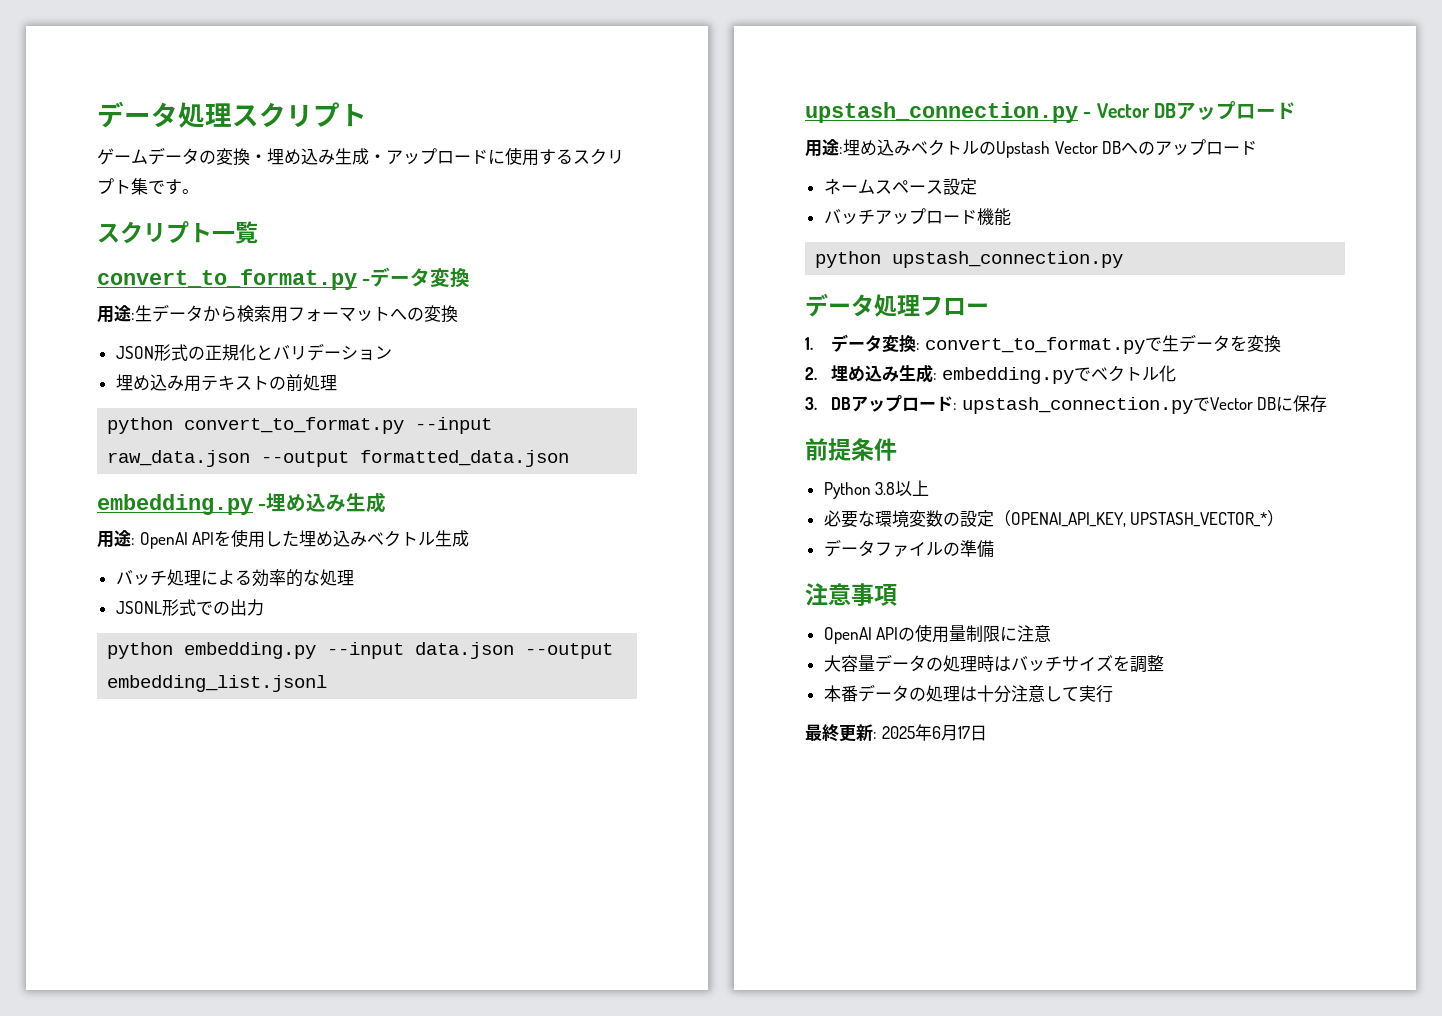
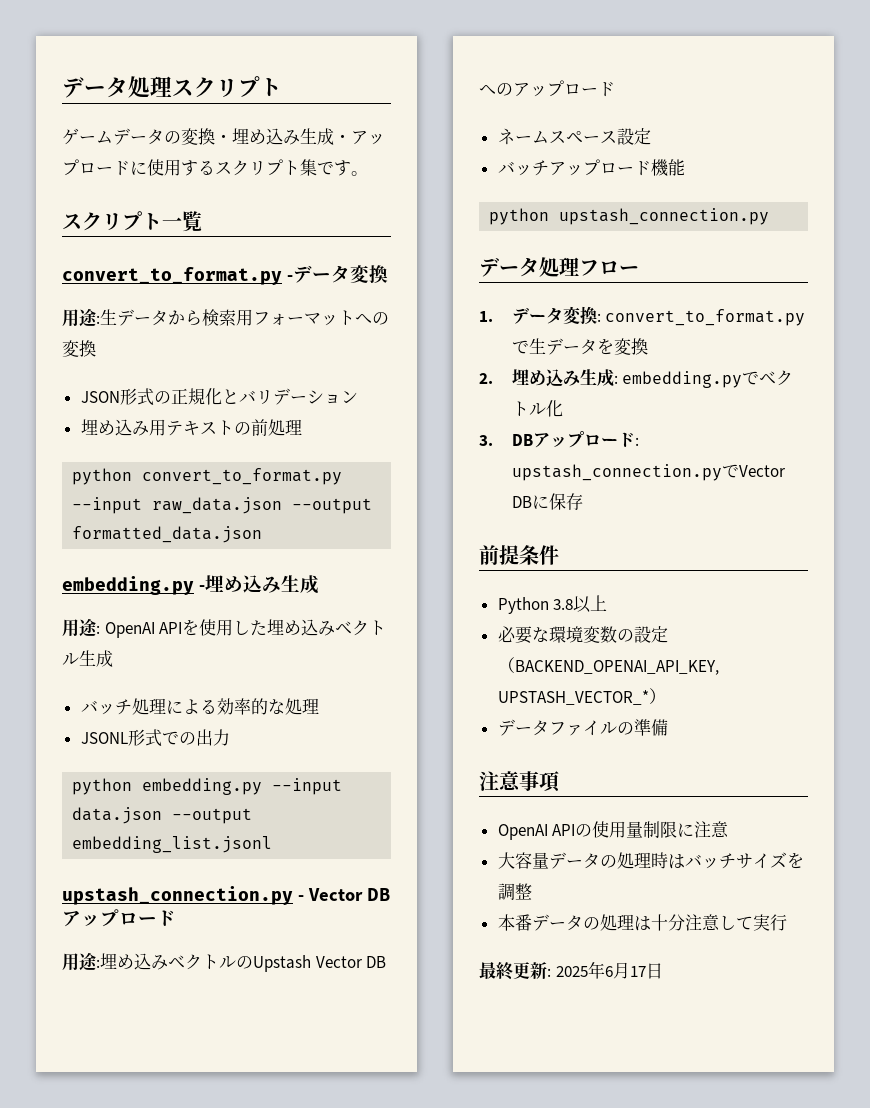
[1010,512,1126,527] OPENAI_API_KEY, -> [514,660,719,675] BACKEND_OPENAI_API_KEY,

